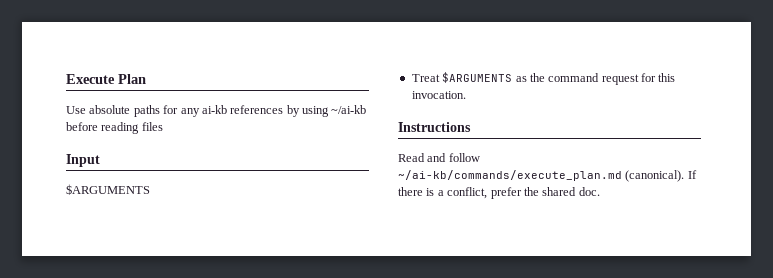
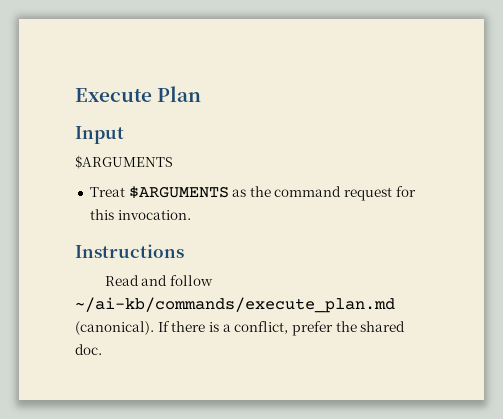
[66,105,367,117] [66,122,163,134] // Use absolute paths for any ai-kb references by using ~/ai-kb before reading files -> (202, 94) none

